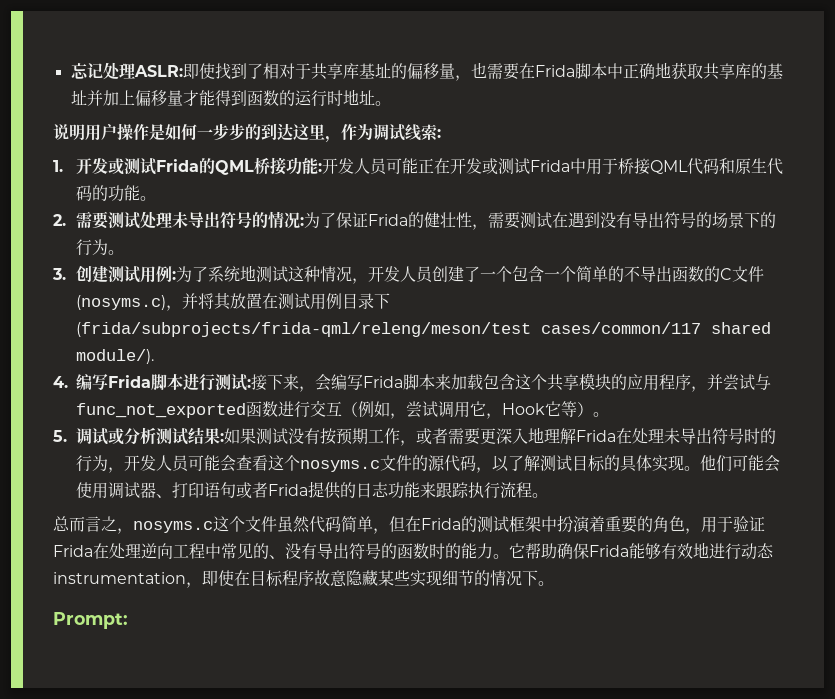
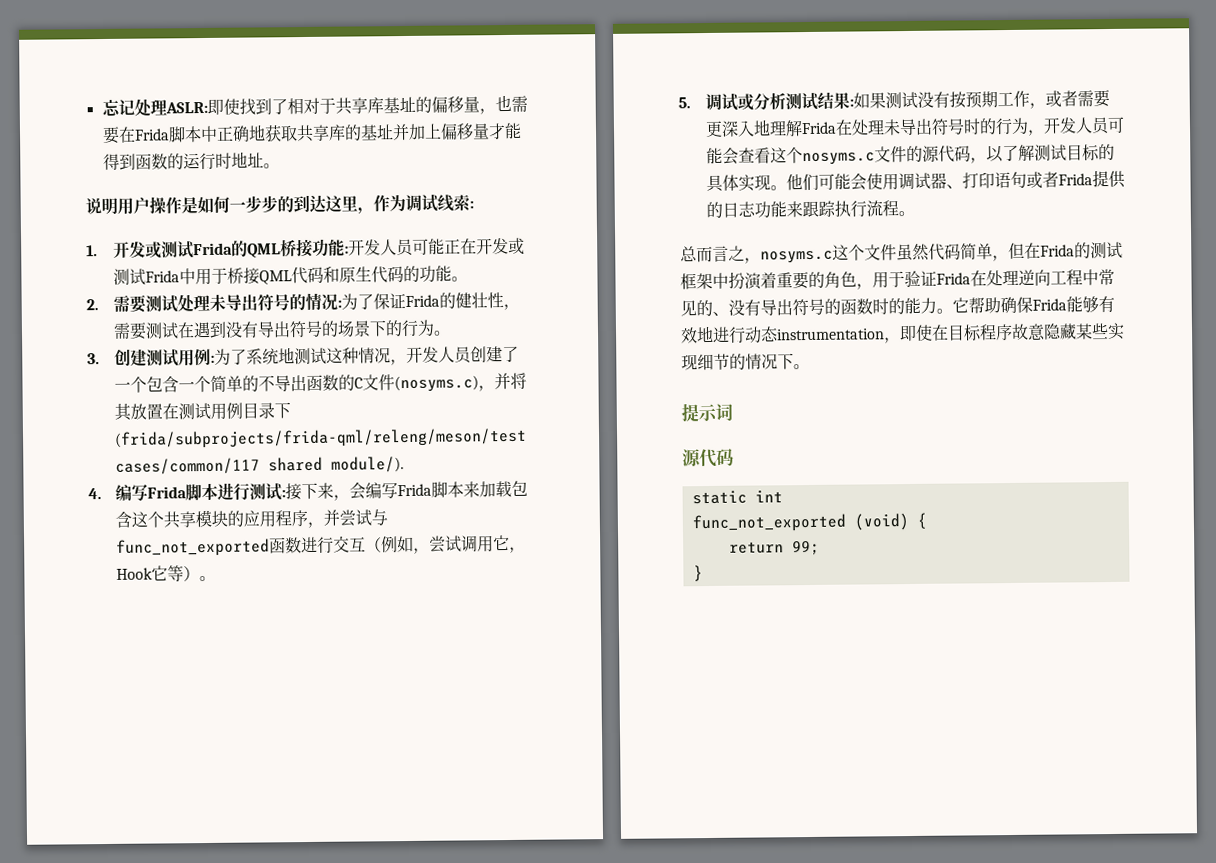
[53,612,128,629] Prompt: -> [681,403,733,423] [682,448,734,468] [691,490,783,505] [691,512,927,533] [728,540,820,556] [692,565,703,582] 提示词 // 源代码 // static int // func_not_exported (void) { // return 99; // }

